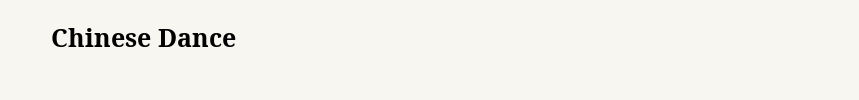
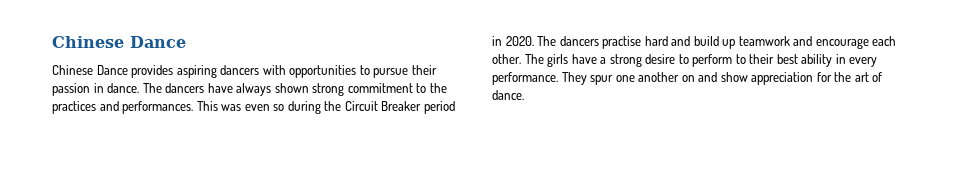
[51,28,236,47] Chinese Dance -> [52,36,186,48] [52,65,437,78] [52,83,447,96] [52,101,455,114] [492,36,897,49] [492,54,878,67] [492,72,883,85] [492,90,524,100] Chinese Dance // Chinese Dance provides aspiring dancers with opportunities to pursue their passion in dance. The dancers have always shown strong commitment to the practices and performances. This was even so during the Circuit Breaker period in 2020. The dancers practise hard and build up teamwork and encourage each other. The girls have a strong desire to perform to their best ability in every performance. They spur one another on and show appreciation for the art of dance.

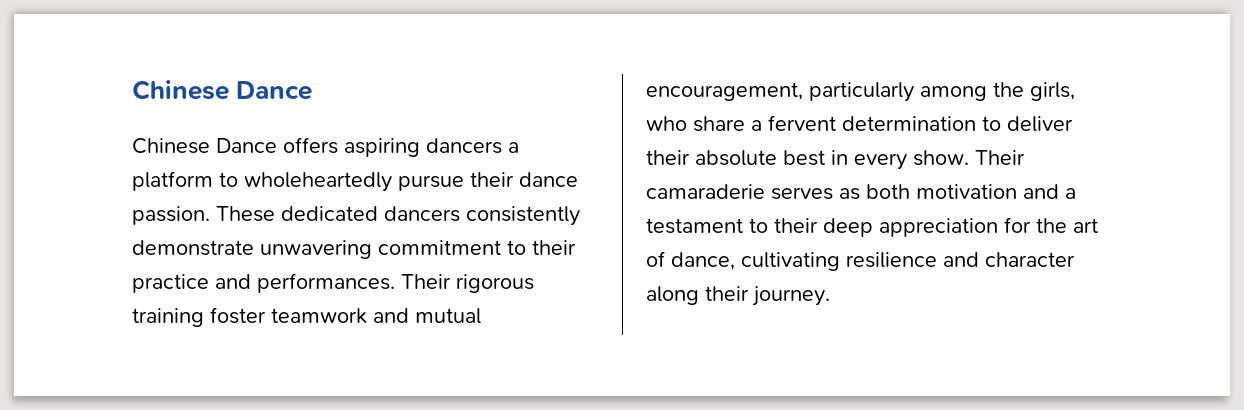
[131,65,174,78] provides -> [283,137,338,154] offers
[262,65,437,78] [52,83,447,96] [52,101,455,114] [492,36,897,49] [492,54,878,67] [492,72,748,85] with opportunities to pursue their passion in dance. The dancers have always shown strong commitment to the practices and performances. This was even so during the Circuit Breaker period in 2020. The dancers practise hard and build up teamwork and encourage each other. The girls have a strong desire to perform to their best ability in every performance. They spur one another on and show -> [508,142,519,153] [132,171,578,192] [132,206,580,226] [132,240,576,259] [132,273,534,293] [132,307,481,327] [646,82,1075,102] [646,115,1073,132] [646,150,1025,170] [646,184,1076,200] [646,218,873,237] a platform to wholeheartedly pursue their dance passion. These dedicated dancers consistently demonstrate unwavering commitment to their practice and performances. Their rigorous training foster teamwork and mutual encouragement, particularly among the girls, who share a fervent determination to deliver their absolute best in every show. Their camaraderie serves as both motivation and a testament to their deep
[492,90,524,100] dance. -> [671,252,1075,271] [646,286,830,306] dance, cultivating resilience and character along their journey.

